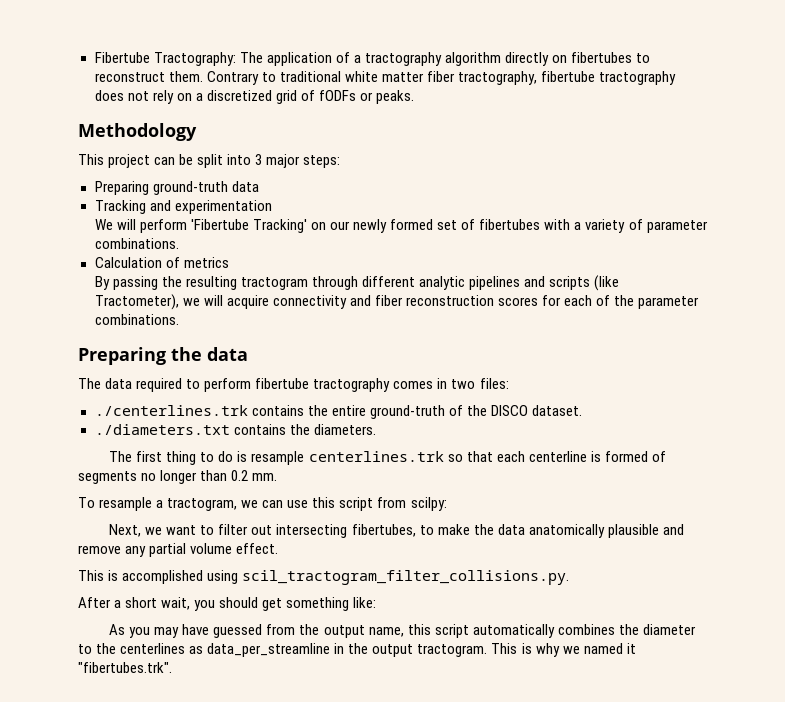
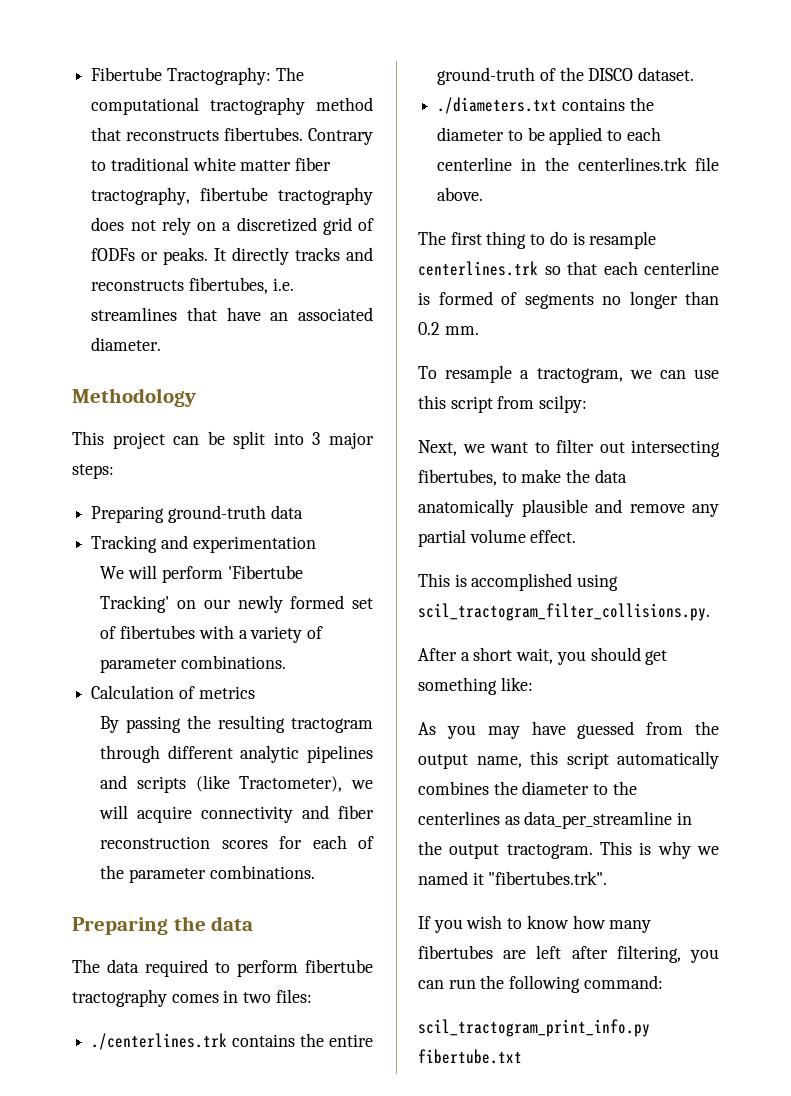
[266,52,651,66] [94,71,203,82] application of a tractography algorithm directly on fibertubes to reconstruct them. -> [91,97,373,115] [91,127,304,141] computational tractography method that reconstructs fibertubes.
(415, 97) none -> [214,247,373,265] [91,277,294,294] [91,307,373,321] [91,337,162,351] It directly tracks and reconstructs fibertubes, i.e. streamlines that have an associated diameter.
[313,424,376,435] diameters. -> [437,127,661,145] [437,157,719,171] [437,187,484,201] diameter to be applied to each centerline in the centerlines.trk file above.
(172, 667) none -> [418,915,652,933] [418,945,719,963] [418,975,663,993] [418,1019,650,1037] [418,1049,522,1064] // If you wish to know how many fibertubes are left after filtering, you can run the following command: // scil_tractogram_print_info.py fibertube.txt

